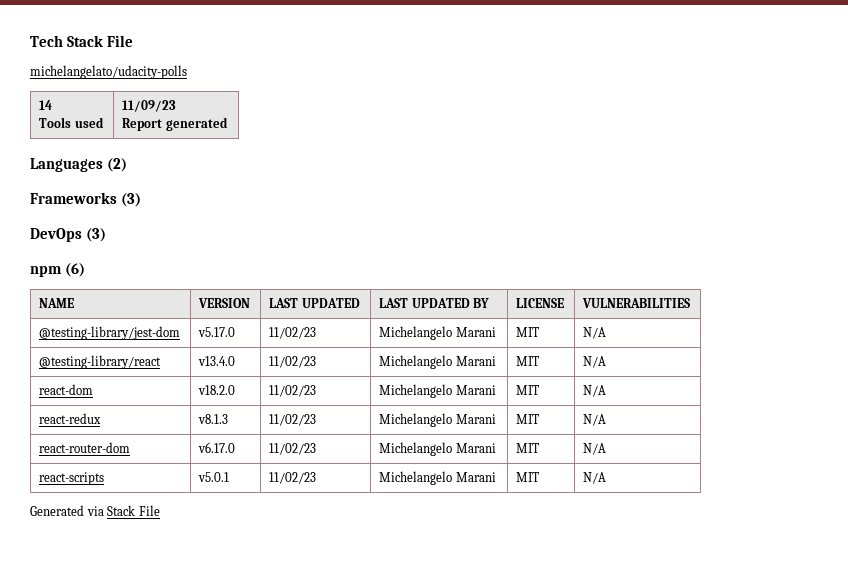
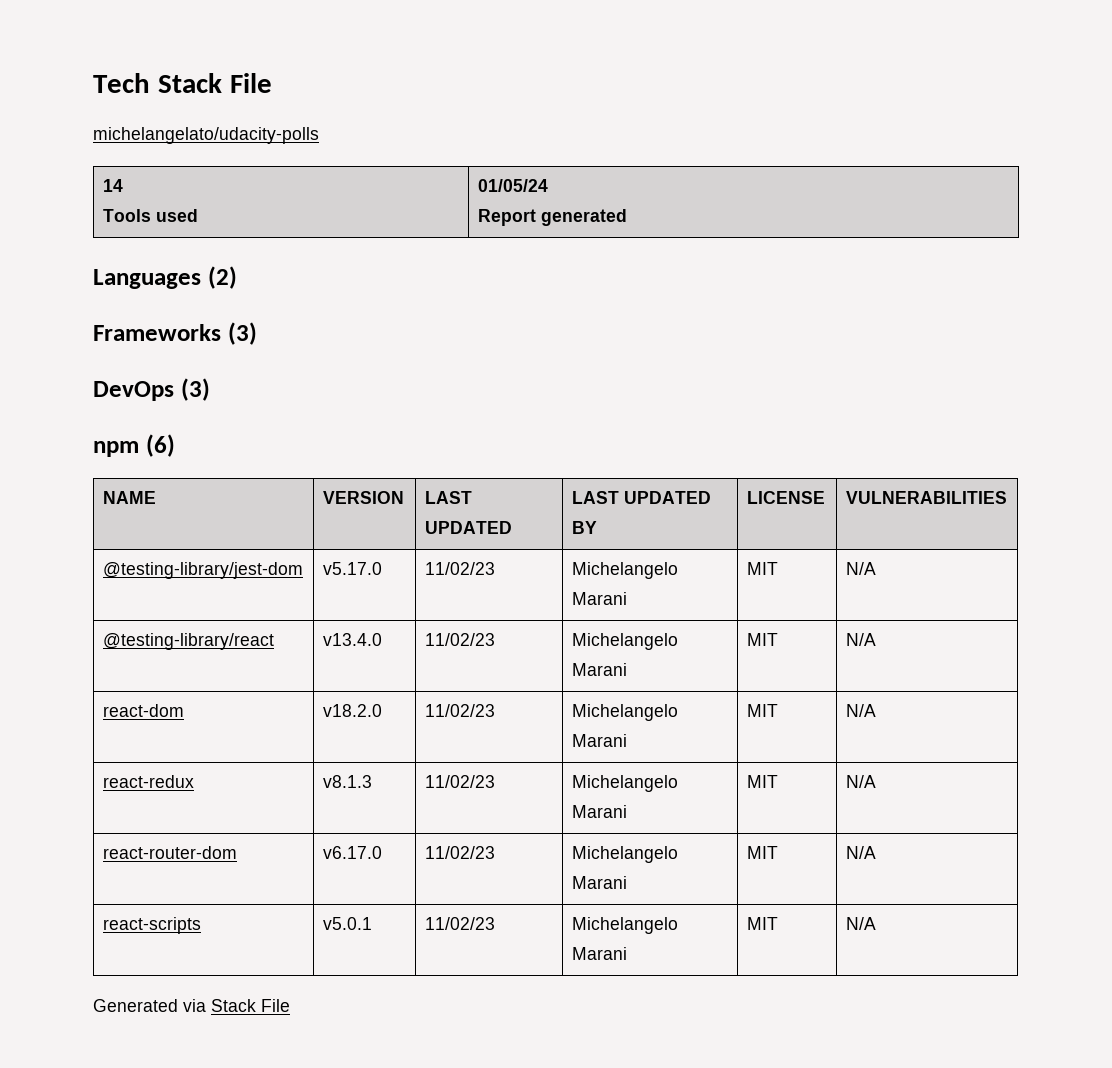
[122,100,177,112] 11/09/23 -> [477,179,548,192] 01/05/24

